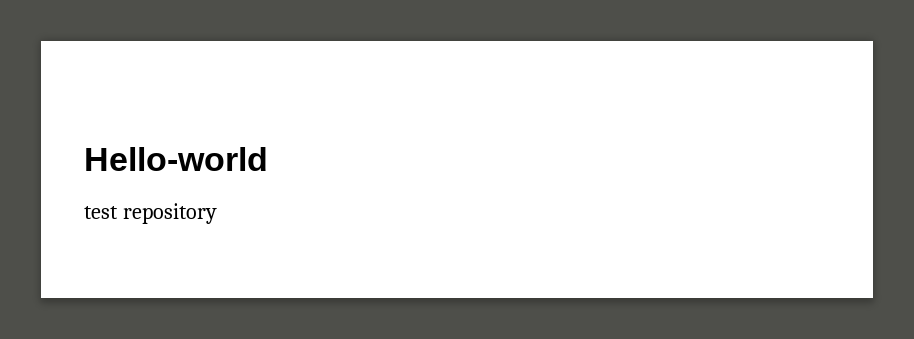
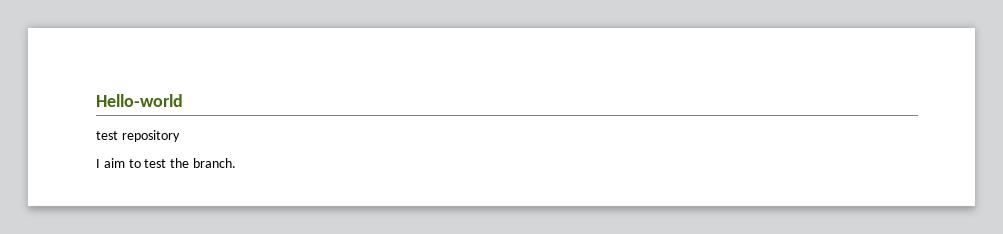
(217, 213) none -> [96,158,236,168] // I aim to test the branch.

